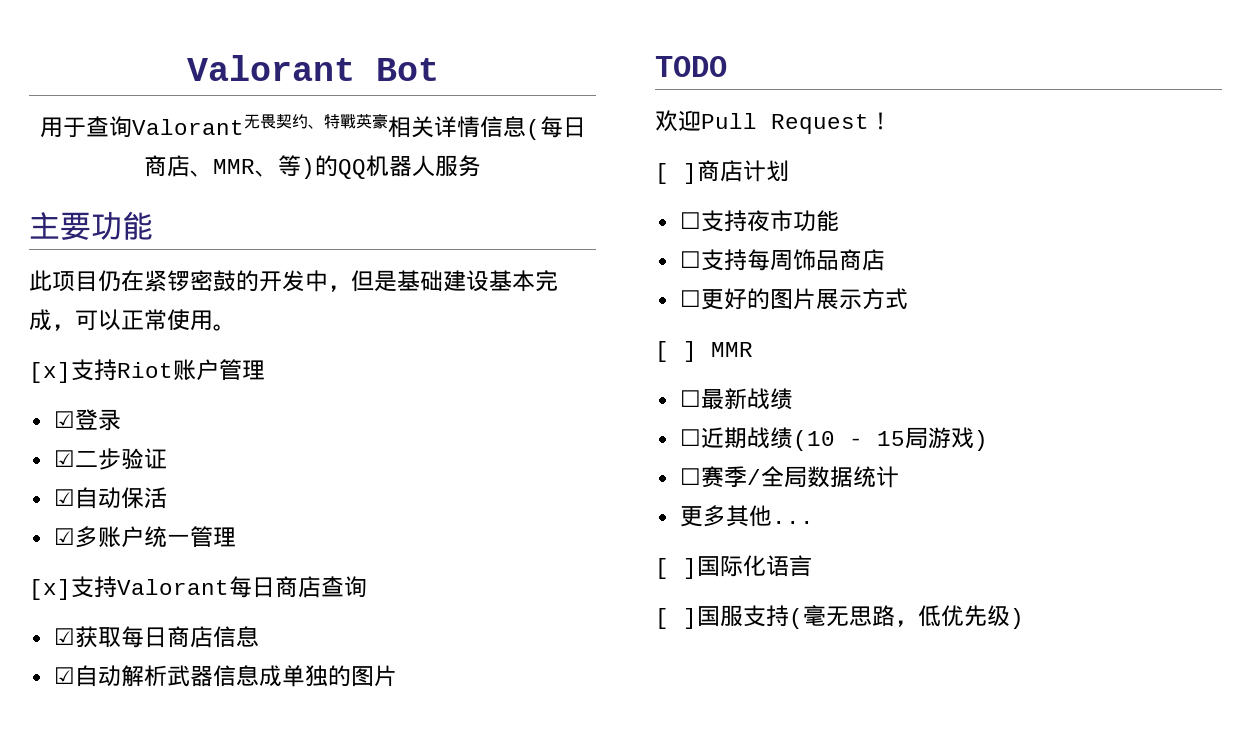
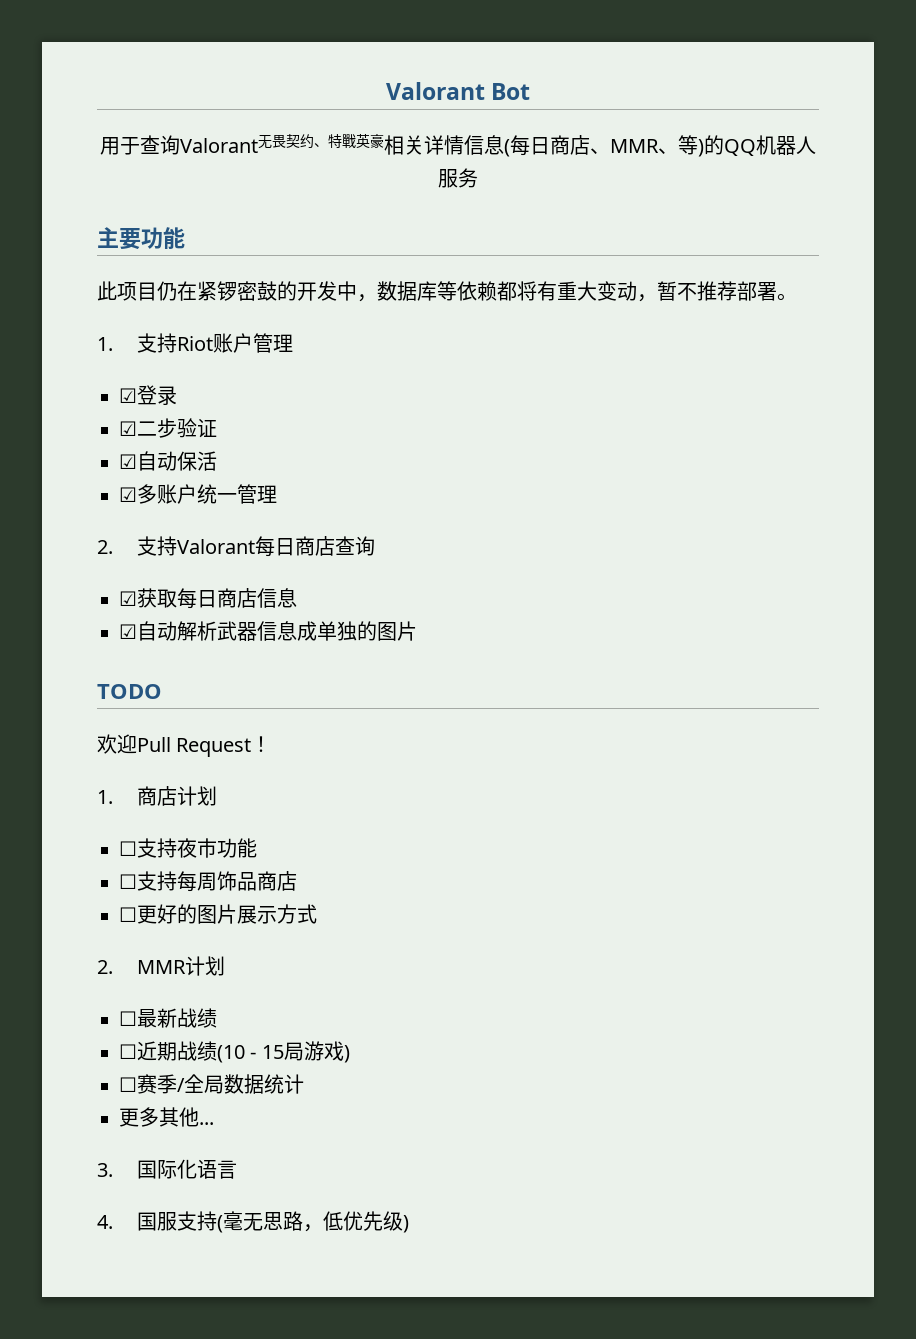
[351,270,558,292] [29,309,213,331] 但是基础建设基本完成，可以正常使用 -> [377,281,777,302] 数据库等依赖都将有重大变动，暂不推荐部署
[29,362,71,383] [x] -> [97,337,113,351] 1.
[29,579,71,600] [x] -> [97,540,113,554] 2.
[655,163,697,184] [ ] -> [97,790,113,804] 1.
[655,341,753,362] [ ] MMR -> [97,956,225,976] 2. MMR计划
[655,558,697,579] [ ] -> [97,1163,113,1177] 3.
[655,608,697,629] [ ] -> [97,1215,113,1229] 4.

